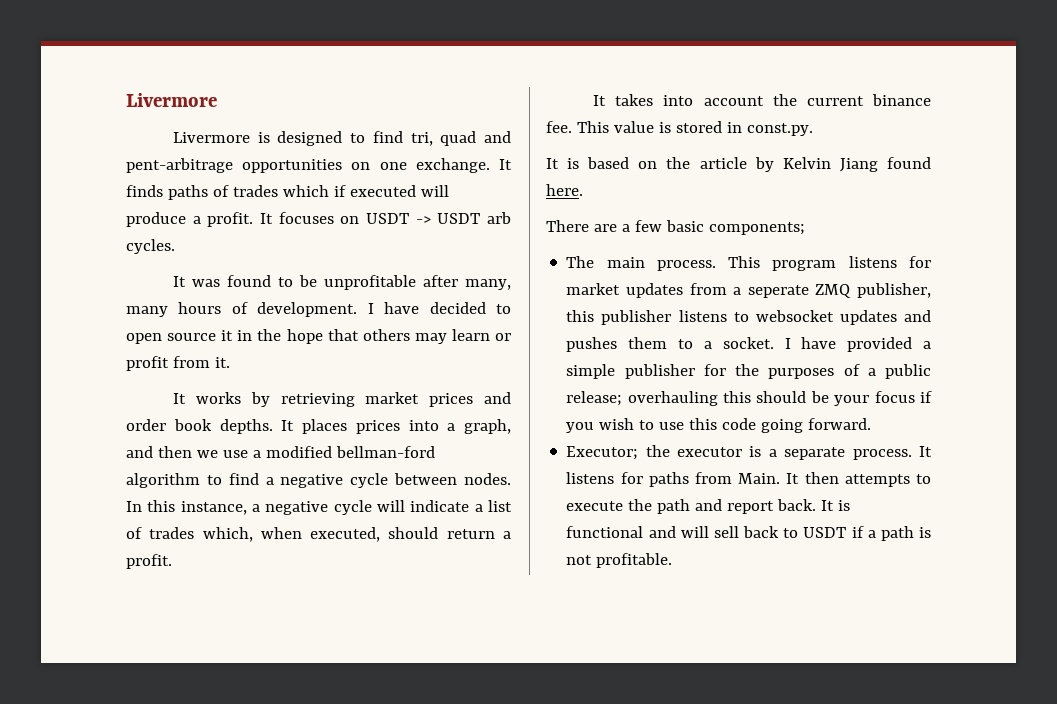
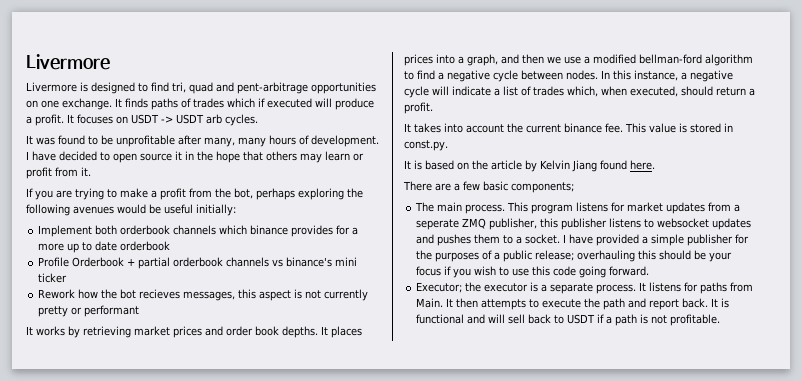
(230, 362) none -> [26,188,363,200] [26,204,236,216] [38,225,359,237] [38,241,171,253] [38,257,358,269] [38,273,68,283] [38,289,369,301] [38,305,140,317] // If you are trying to make a profit from the bot, perhaps exploring the following avenues would be useful initially: // Implement both orderbook channels which binance provides for a more up to date orderbook // Profile Orderbook + partial orderbook channels vs binance's mini ticker // Rework how the bot recieves messages, this aspect is not currently pretty or performant

